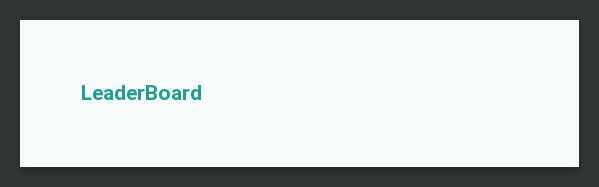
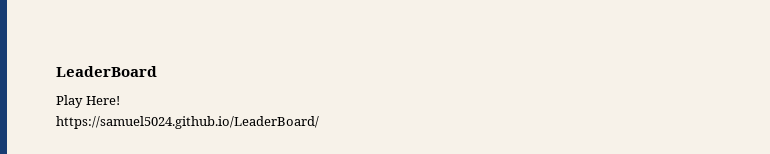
(202, 92) none -> [56,95,120,108] [56,116,319,129] // Play Here! // https://samuel5024.github.io/LeaderBoard/

